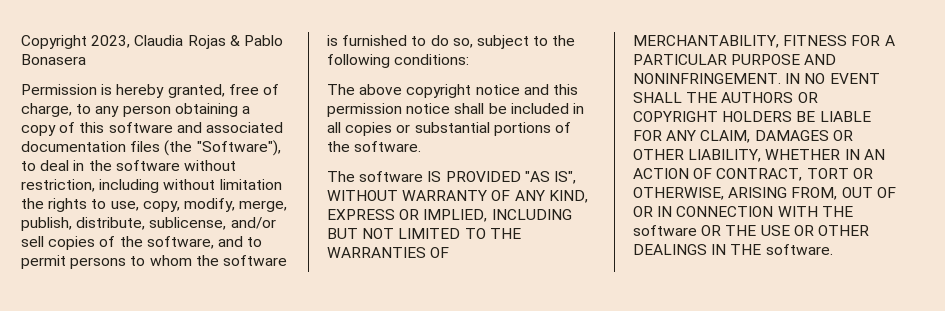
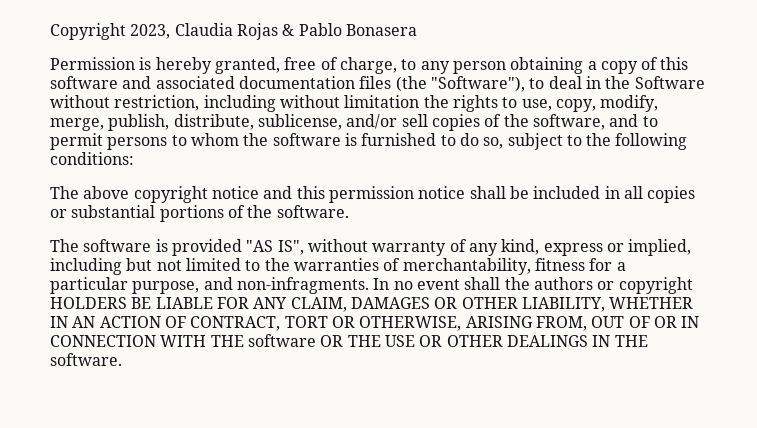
[115,160,180,171] software -> [634,76,705,89] Software
[427,171,576,184] [327,190,588,203] [327,209,572,222] [327,228,521,239] [327,247,450,258] [633,35,895,48] [633,54,837,65] [633,73,880,84] [633,92,818,103] [633,111,718,122] IS PROVIDED "AS IS", WITHOUT WARRANTY OF ANY KIND, EXPRESS OR IMPLIED, INCLUDING BUT NOT LIMITED TO THE WARRANTIES OF MERCHANTABILITY, FITNESS FOR A PARTICULAR PURPOSE AND NONINFRINGEMENT. IN NO EVENT SHALL THE AUTHORS OR COPYRIGHT -> [155,239,692,256] [50,258,626,275] [50,277,693,294] is provided "AS IS", without warranty of any kind, express or implied, including but not limited to the warranties of merchantability, fitness for a particular purpose, and non-infragments. In no event shall the authors or copyright

